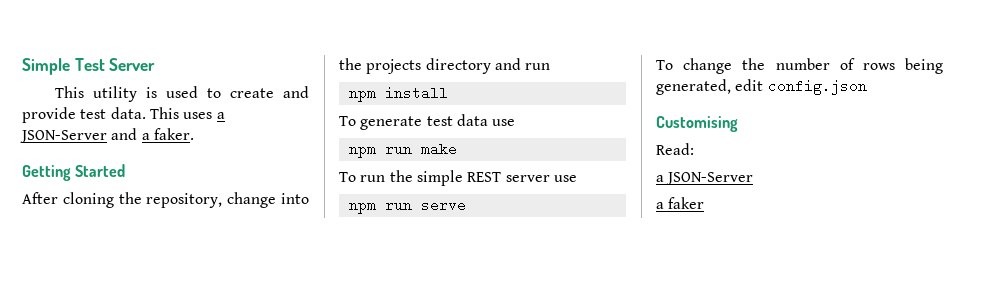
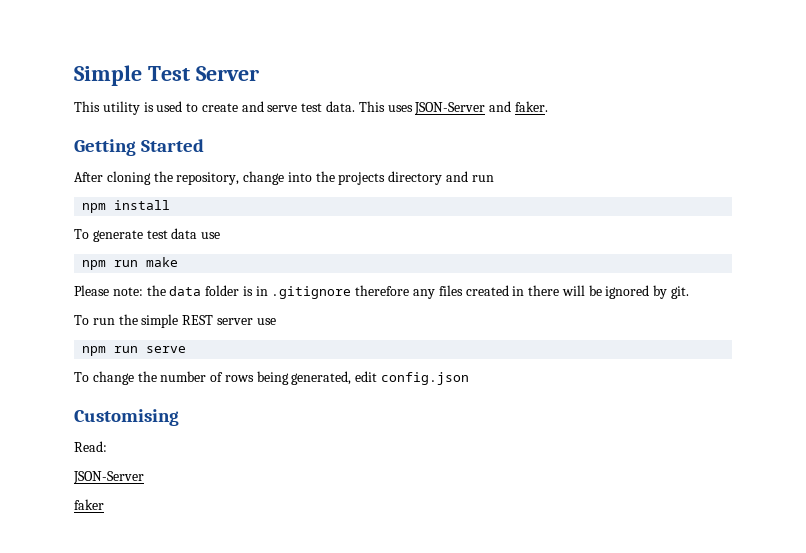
[22,107,76,123] provide -> [267,105,298,112] serve
[216,112,225,119] a -> (413, 108) none
[141,133,150,140] a -> (512, 106) none
(457, 149) none -> [74,285,690,299] // Please note: the data folder is in .gitignore therefore any files created in there will be ignored by git.
[656,175,664,182] a -> (107, 446) none
[656,202,664,209] a -> (144, 477) none

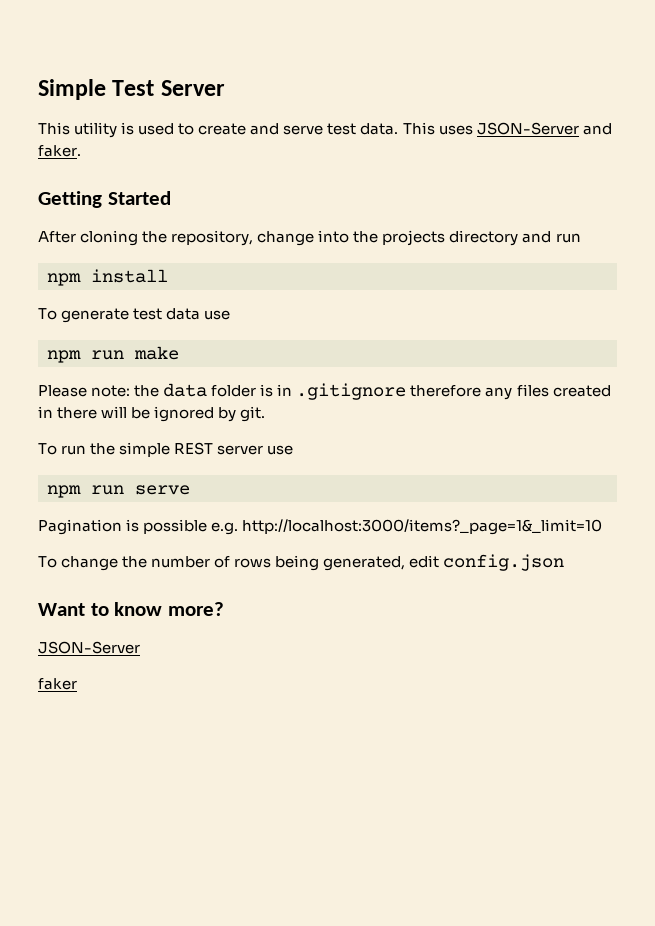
(187, 349) none -> [38,519,603,535] // Pagination is possible e.g. http://localhost:3000/items?_page=1&_limit=10
[74,409,179,426] [74,441,107,452] Customising // Read: -> [38,602,225,616] Want to know more?

